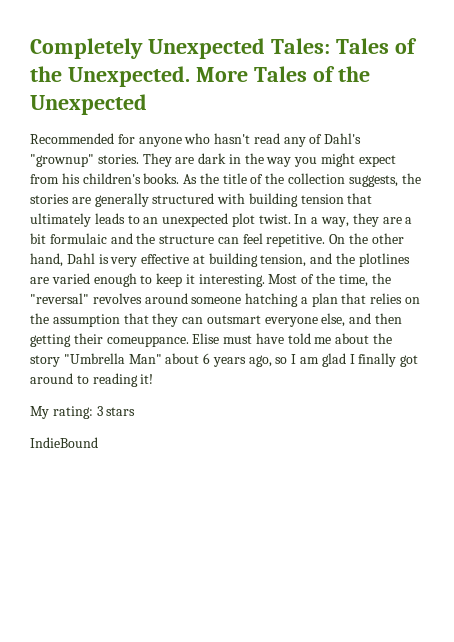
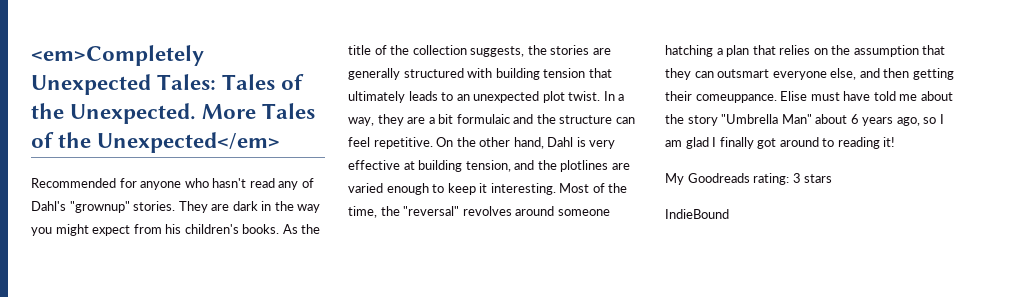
[30,38,143,59] Completely -> [31,45,204,66] <em>Completely
[30,94,147,115] Unexpected -> [97,132,281,153] Unexpected</em>
(49, 412) none -> [687,173,750,183] Goodreads

